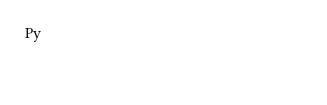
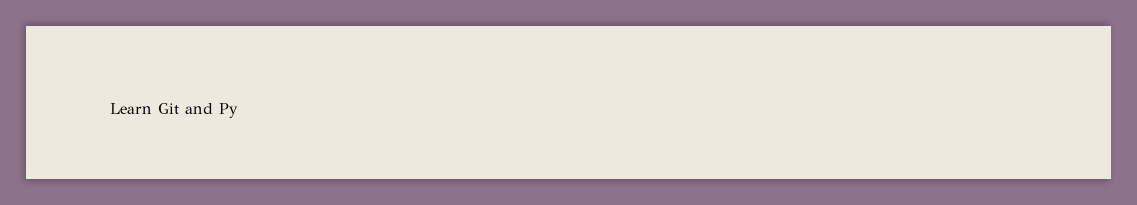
(25, 35) none -> [110,103,213,114] Learn Git and

